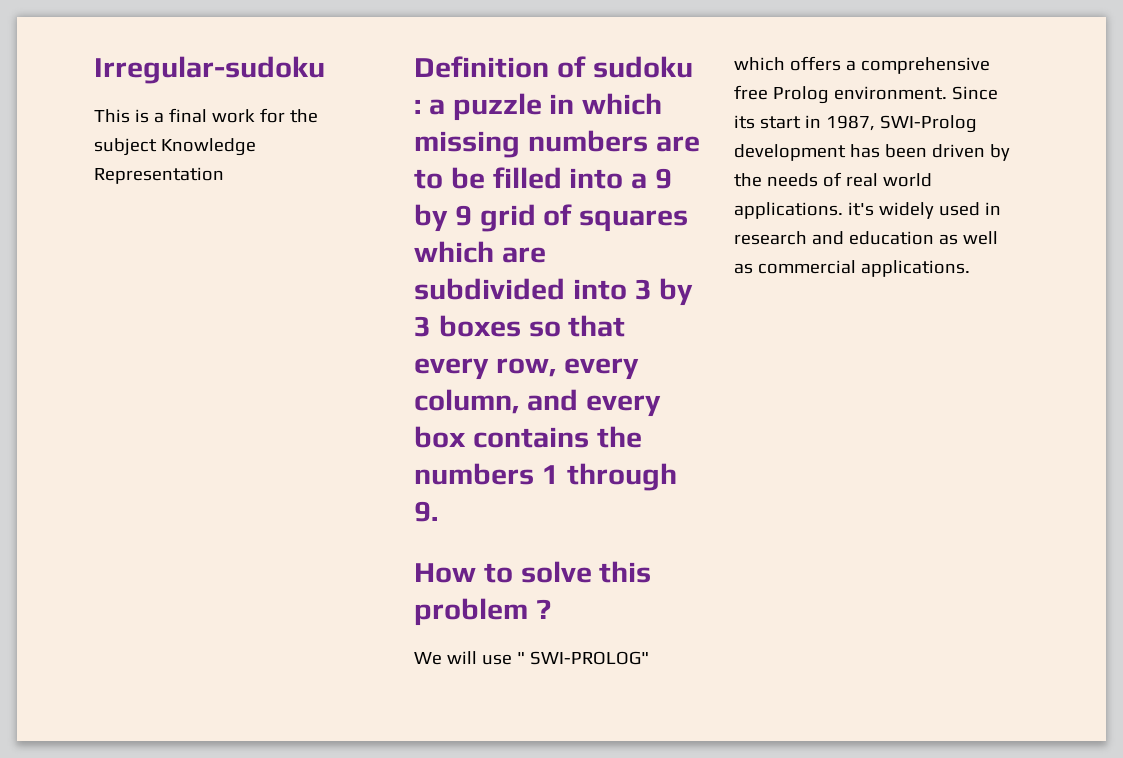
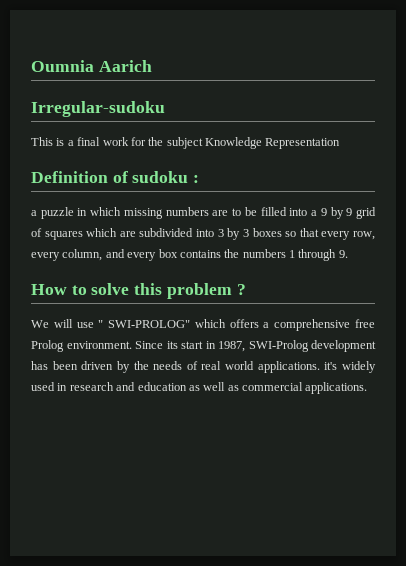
(94, 70) none -> [31,60,152,72] Oumnia Aarich //
(421, 106) none -> (200, 179) //

